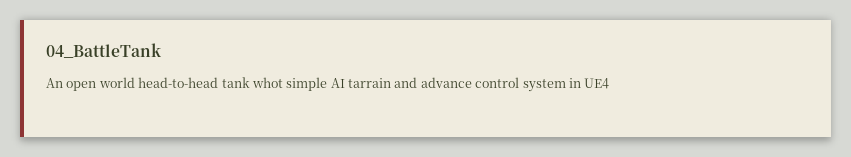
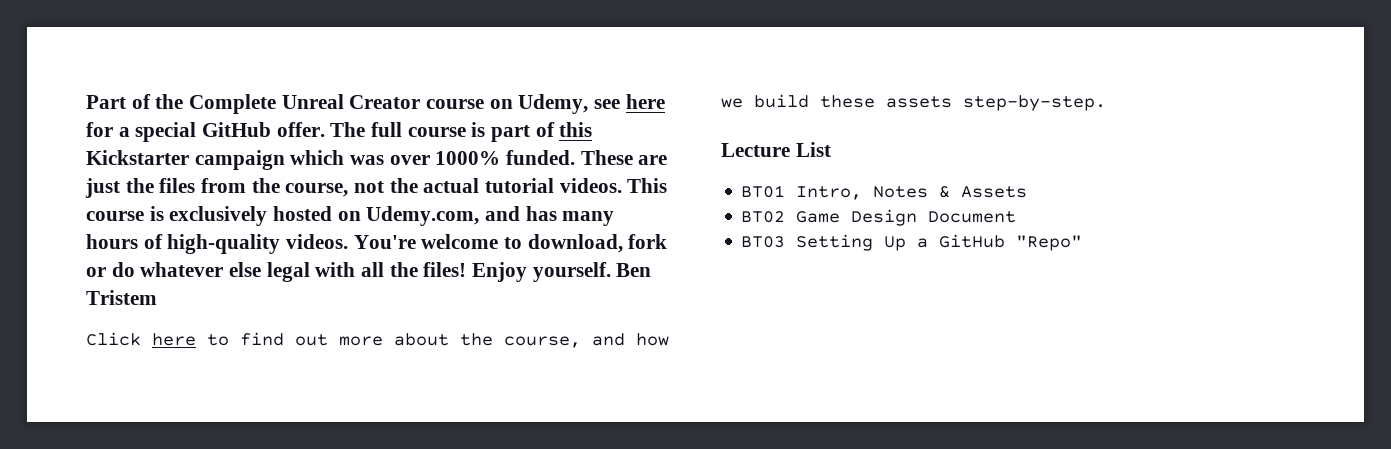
[46,43,162,58] [46,77,610,92] 04_BattleTank // An open world head-to-head tank whot simple AI tarrain and advance control system in UE4 -> [86,94,665,114] [86,122,593,142] [86,150,668,170] [85,178,668,198] [86,206,615,226] [86,234,668,254] [86,262,652,282] [86,290,157,305] [86,332,669,348] [721,94,1106,111] [721,142,831,157] [741,185,1028,200] [741,209,1017,226] [741,234,1083,251] Part of the Complete Unreal Creator course on Udemy, see here for a special GitHub offer. The full course is part of this Kickstarter campaign which was over 1000% funded. These are just the files from the course, not the actual tutorial videos. This course is exclusively hosted on Udemy.com, and has many hours of high-quality videos. You're welcome to download, fork or do whatever else legal with all the files! Enjoy yourself. Ben Tristem // Click here to find out more about the course, and how we build these assets step-by-step. // Lecture List // BT01 Intro, Notes & Assets // BT02 Game Design Document // BT03 Setting Up a GitHub "Repo"

